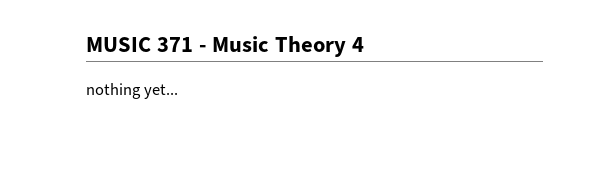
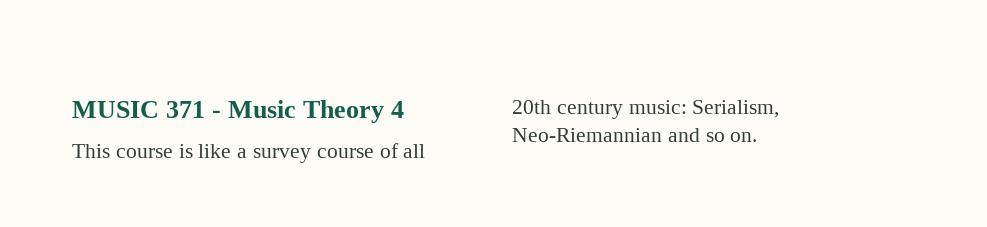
[86,83,179,99] nothing yet... -> [72,143,426,163] [512,100,780,119] [512,128,758,142] This course is like a survey course of all 20th century music: Serialism, Neo-Riemannian and so on.

